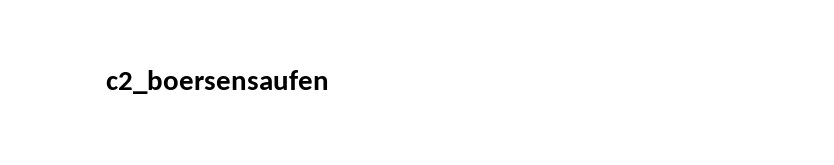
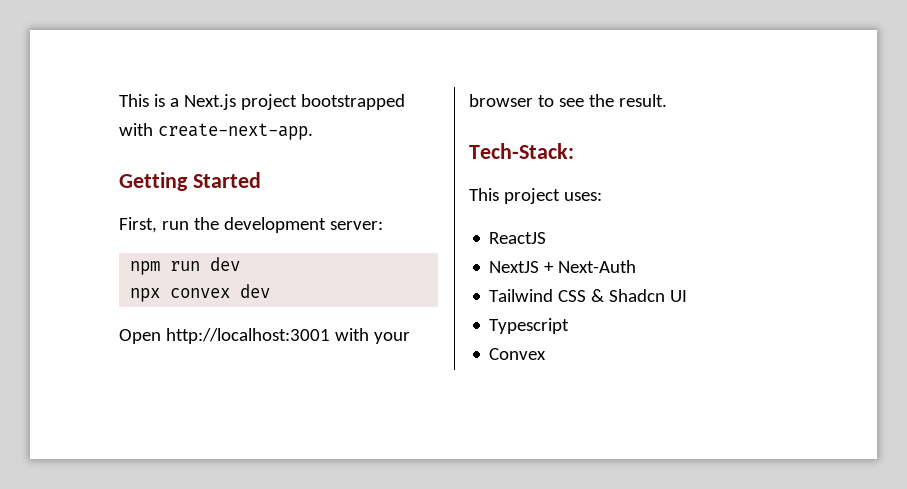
[106,70,329,94] c2_boersensaufen -> [119,94,405,110] [119,123,313,140] [119,172,261,191] [119,217,383,233] [130,257,241,275] [130,284,271,302] [119,328,410,344] [469,94,667,107] [469,143,574,159] [469,188,602,204] [489,232,547,244] [489,260,637,273] [489,289,688,302] [489,318,570,334] [489,348,547,360] This is a Next.js project bootstrapped with create-next-app. // Getting Started // First, run the development server: // npm run dev // npx convex dev // Open http://localhost:3001 with your browser to see the result. // Tech-Stack: // This project uses: // ReactJS // NextJS + Next-Auth // Tailwind CSS & Shadcn UI // Typescript // Convex

